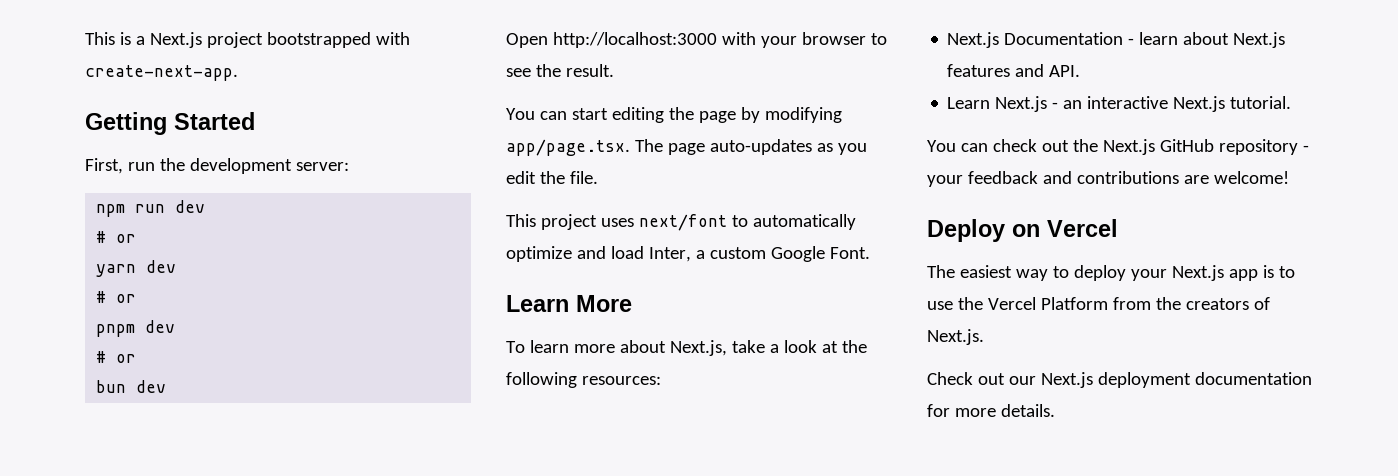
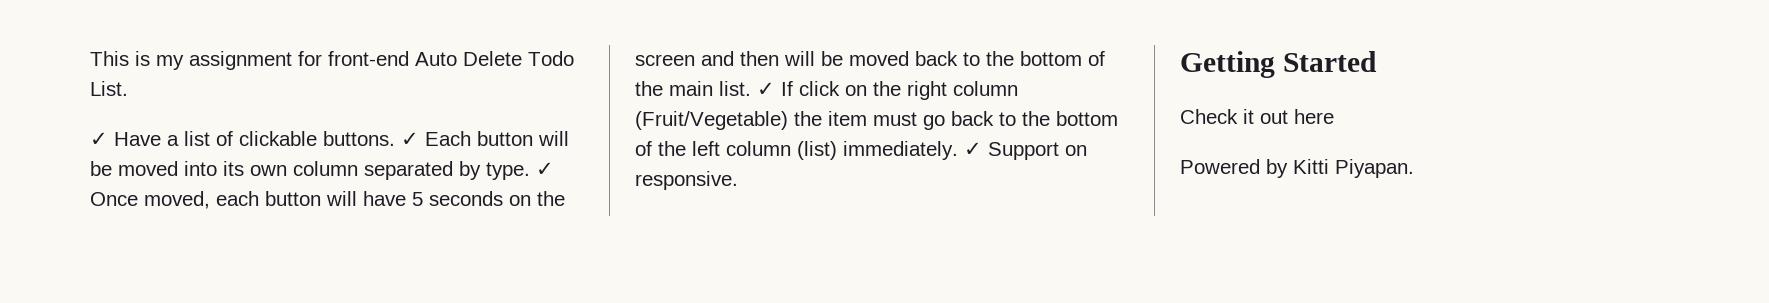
[135,32,410,48] [85,65,238,81] [85,112,255,135] [85,158,349,174] [96,200,206,217] [96,231,137,243] [96,260,177,277] [96,291,137,303] [96,320,176,337] [96,351,137,363] [96,380,167,393] [506,32,887,48] [506,64,614,77] [506,107,842,123] [506,139,867,156] [506,171,598,184] [506,214,856,231] [506,246,870,262] [506,295,632,312] [506,340,867,356] [506,372,661,388] [947,32,1286,48] [947,64,1081,77] [947,96,1292,112] [927,139,1309,155] [927,171,1289,187] [927,219,1118,242] [927,265,1295,281] [927,297,1270,310] [927,329,984,345] [927,372,1312,388] [927,404,1055,417] a Next.js project bootstrapped with create-next-app. // Getting Started // First, run the development server: // npm run dev // # or // yarn dev // # or // pnpm dev // # or // bun dev // Open http://localhost:3000 with your browser to see the result. // You can start editing the page by modifying app/page.tsx. The page auto-updates as you edit the file. // This project uses next/font to automatically optimize and load Inter, a custom Google Font. // Learn More // To learn more about Next.js, take a look at the following resources: // Next.js Documentation - learn about Next.js features and API. // Learn Next.js - an interactive Next.js tutorial. // You can check out the Next.js GitHub repository - your feedback and contributions are welcome! // Deploy on Vercel // The easiest way to deploy your Next.js app is to use the Vercel Platform from the creators of Next.js. // Check out our Next.js deployment documentation for more details. -> [156,51,574,70] [90,81,128,96] [90,131,569,146] [90,161,554,180] [90,191,565,209] [635,51,1105,66] [635,81,1018,100] [635,111,1118,130] [635,141,1087,160] [635,171,738,190] [1180,51,1377,78] [1180,109,1334,124] [1180,159,1414,178] my assignment for front-end Auto Delete Todo List. // ✓ Have a list of clickable buttons. ✓ Each button will be moved into its own column separated by type. ✓ Once moved, each button will have 5 seconds on the screen and then will be moved back to the bottom of the main list. ✓ If click on the right column (Fruit/Vegetable) the item must go back to the bottom of the left column (list) immediately. ✓ Support on responsive. // Getting Started // Check it out here // Powered by Kitti Piyapan.

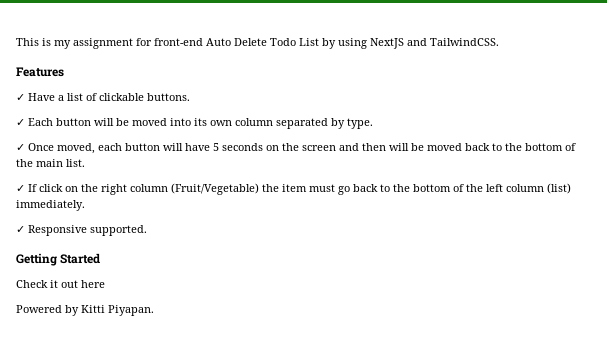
[90,81,128,96] List. -> [299,38,499,49] [16,67,64,77] List by using NextJS and TailwindCSS. // Features
(395, 138) none -> (190, 97) //
(530, 171) none -> (373, 123) //
(751, 88) none -> (85, 163) //
[964,142,1087,160] [635,171,738,190] ✓ Support on responsive. -> [16,225,147,236] // ✓ Responsive supported.

